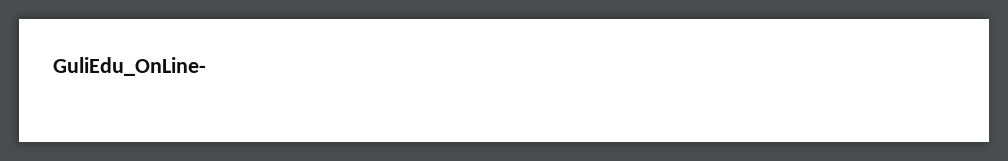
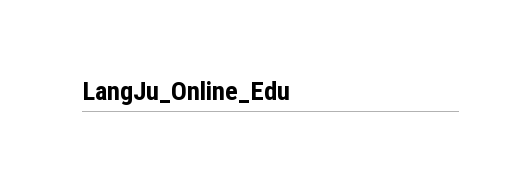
[53,57,206,76] GuliEdu_OnLine- -> [82,81,290,105] LangJu_Online_Edu

